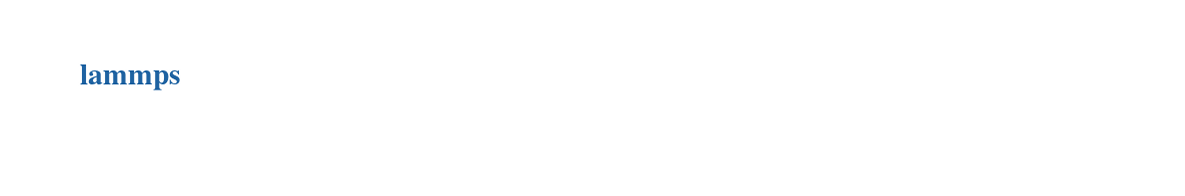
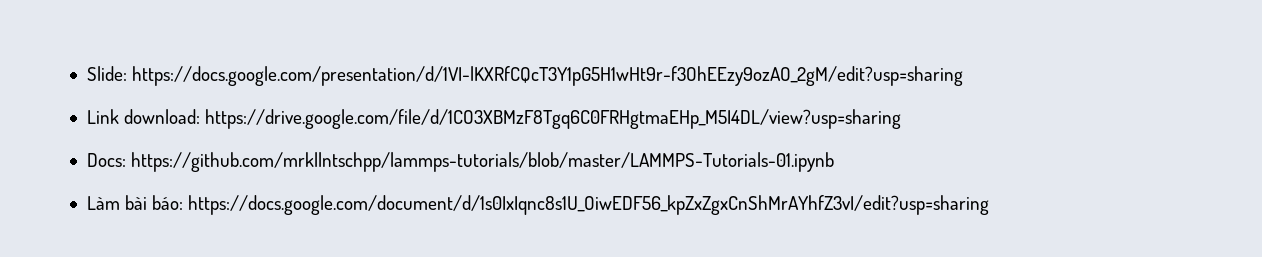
[79,64,180,91] lammps -> [86,66,964,86] [86,109,902,129] [86,152,835,172] [86,195,990,215] Slide: https://docs.google.com/presentation/d/1VI-lKXRfCQcT3Y1pG5H1wHt9r-f3OhEEzy9ozAO_2gM/edit?usp=sharing // Link download: https://drive.google.com/file/d/1CO3XBMzF8Tgq6C0FRHgtmaEHp_M5I4DL/view?usp=sharing // Docs: https://github.com/mrkllntschpp/lammps-tutorials/blob/master/LAMMPS-Tutorials-01.ipynb // Làm bài báo: https://docs.google.com/document/d/1s0IxIqnc8s1U_OiwEDF56_kpZxZgxCnShMrAYhfZ3vI/edit?usp=sharing

